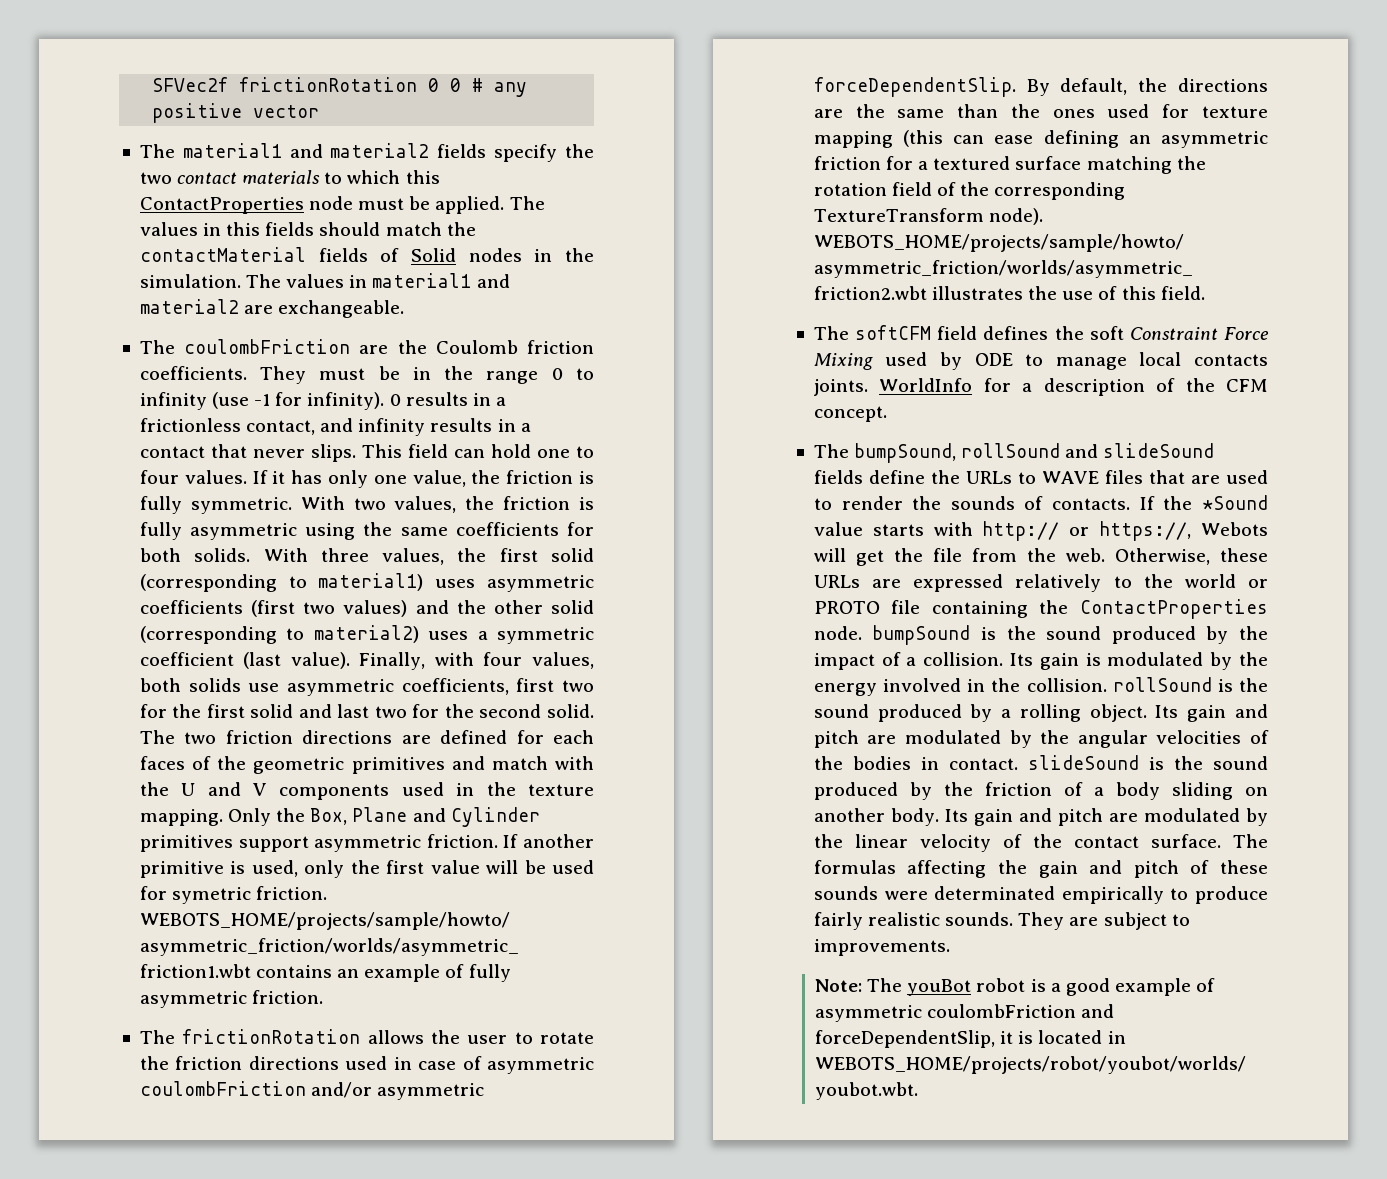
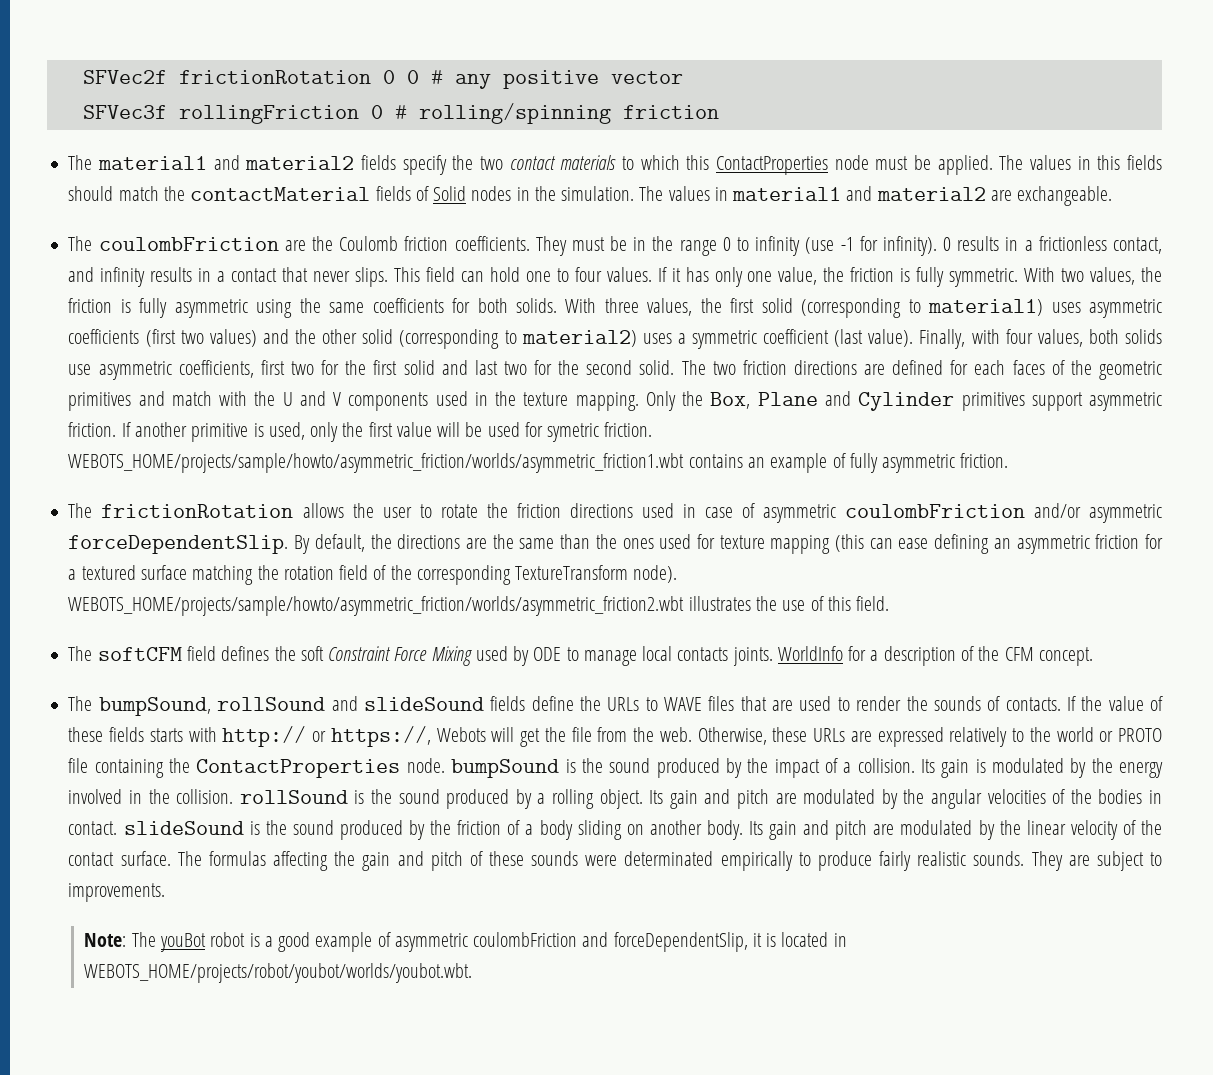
(320, 111) none -> [82,103,719,124] // SFVec3f rollingFriction 0 # rolling/spinning friction
[1202,495,1268,510] [813,522,863,536] *Sound value -> [1108,696,1163,711] [68,727,145,742] value of these fields

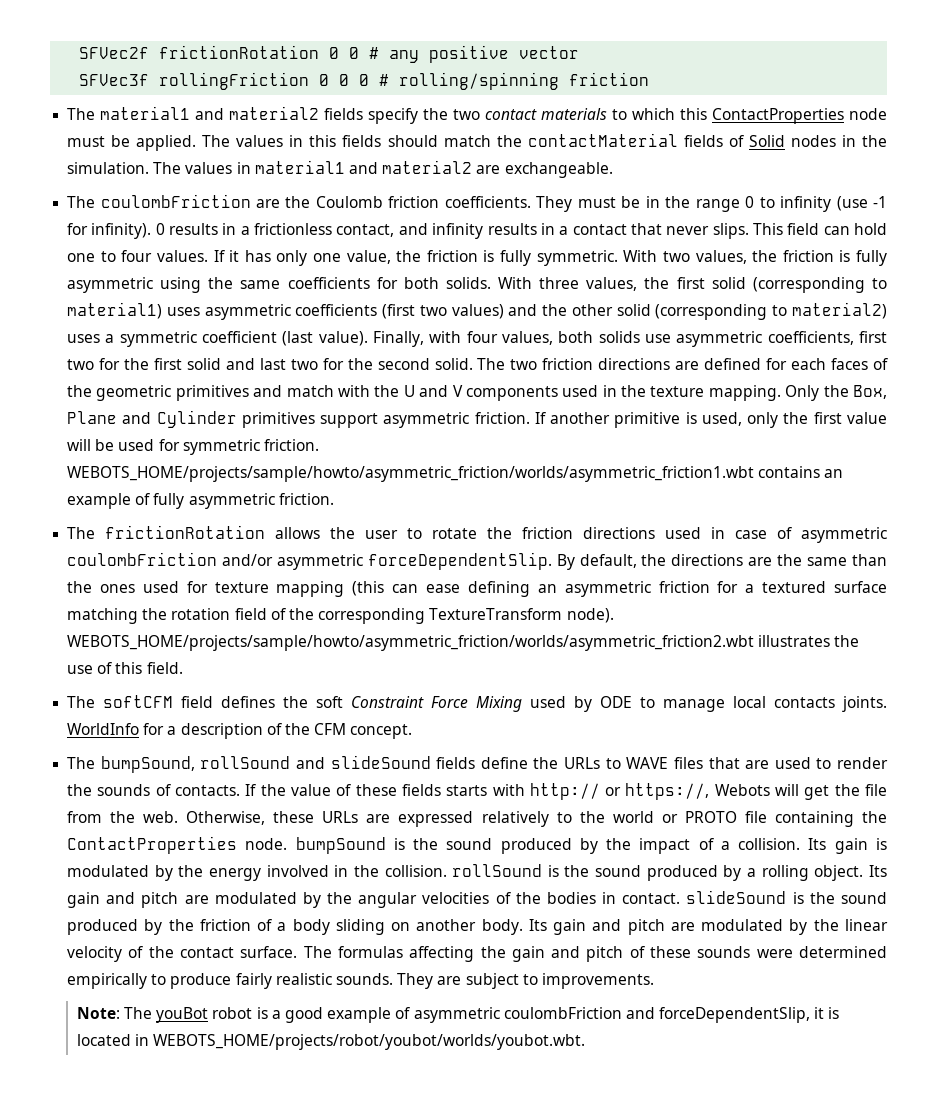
(383, 112) none -> [339,74,370,86] 0 0
[547,423,600,442] symetric -> [182,439,260,455] symmetric
[624,851,714,866] determinated -> [799,946,888,958] determined

